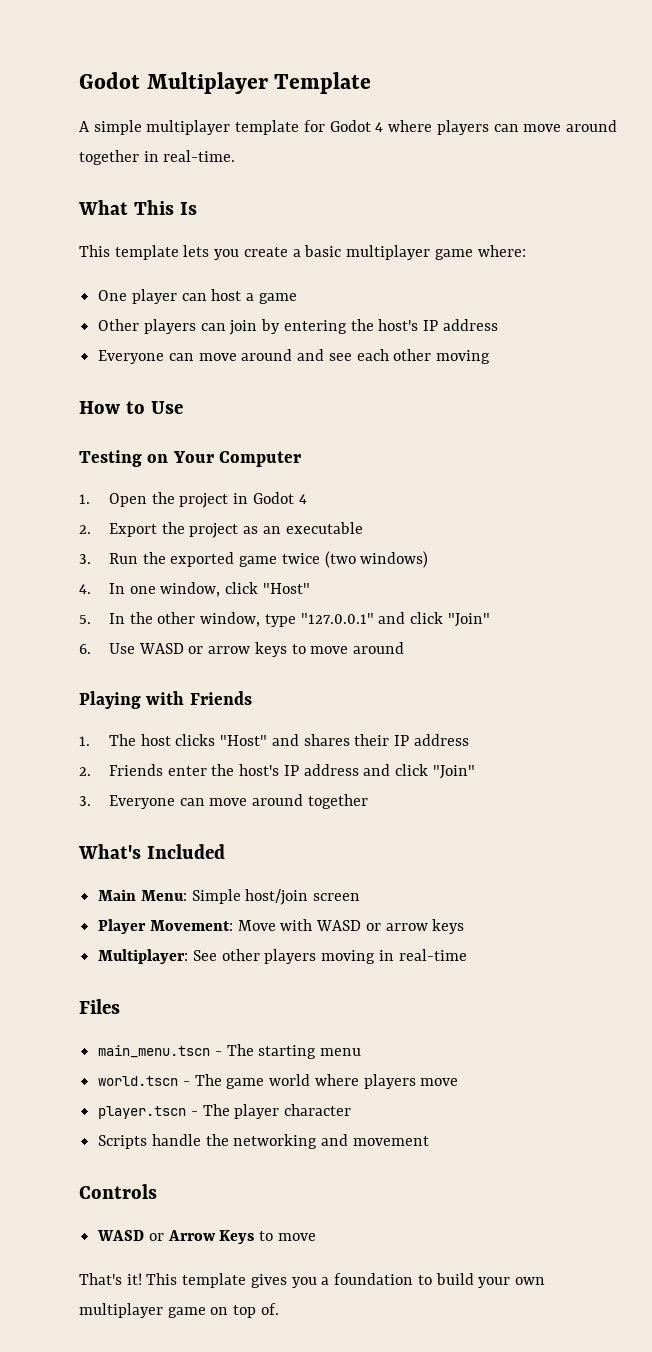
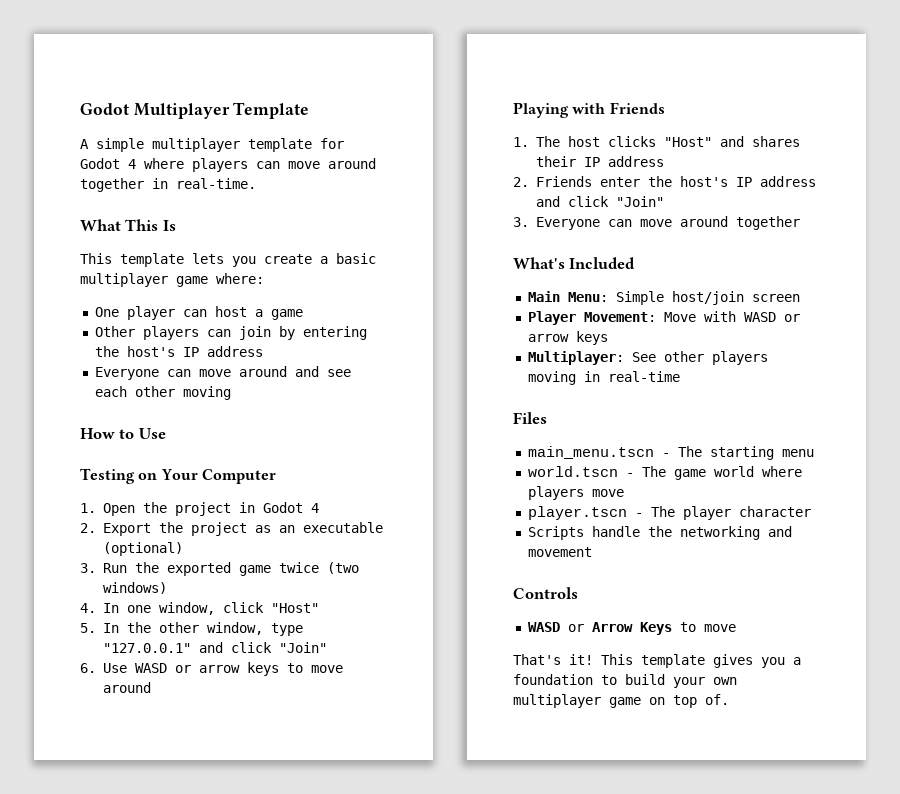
(363, 528) none -> [102,542,183,556] (optional)

